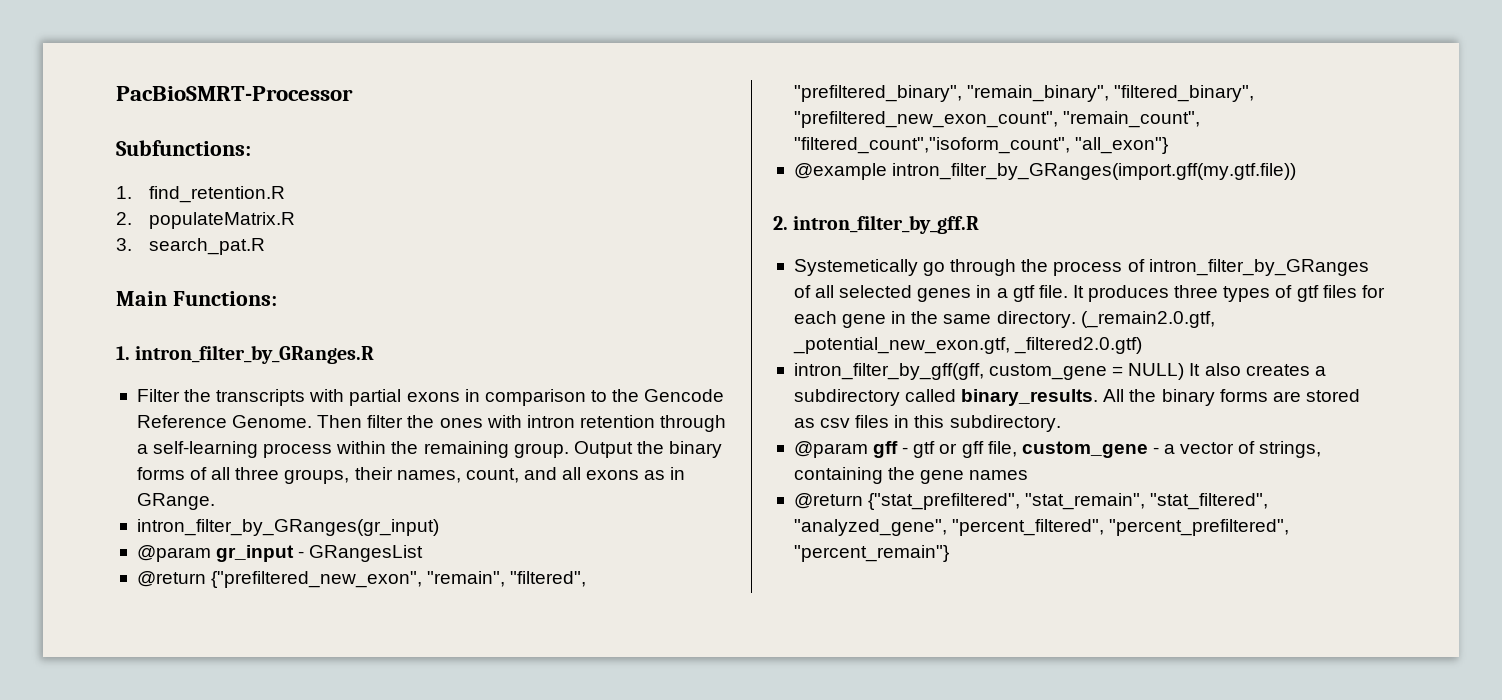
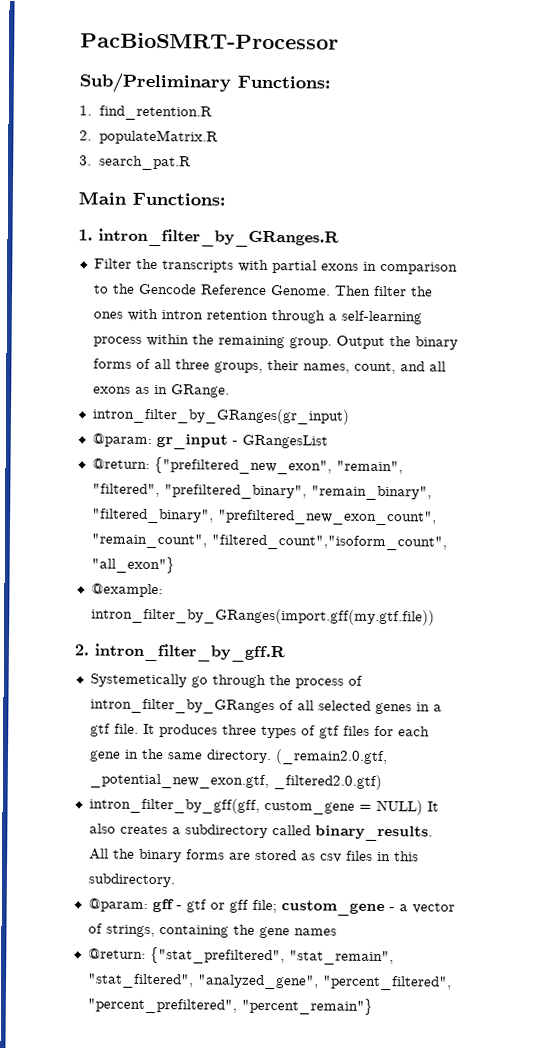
[116,140,251,156] Subfunctions: -> [79,72,331,94] Sub/Preliminary Functions:
[136,545,211,562] @param -> [91,433,152,447] @param:
[136,571,206,587] @return -> [91,458,150,469] @return:
[793,163,887,180] @example -> [90,583,163,598] @example:
[793,441,868,458] @param -> [87,898,148,912] @param:
[987,441,1017,457] file, -> [251,899,277,914] file;
[793,493,863,509] @return -> [87,948,146,959] @return:

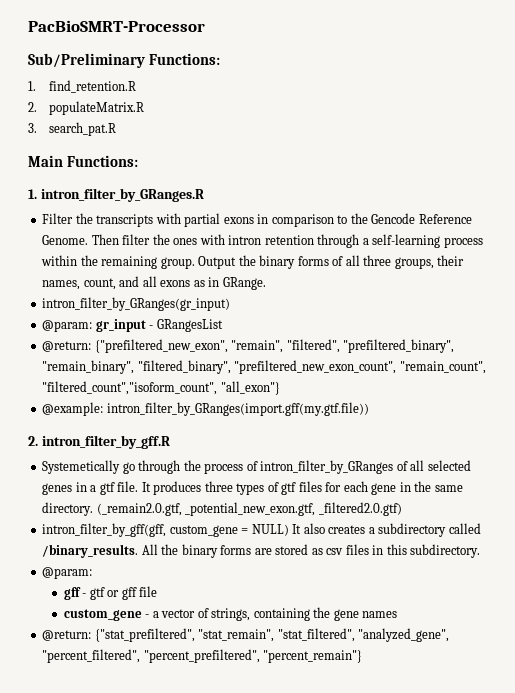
[314,825,433,842] binary_results. -> [42,544,139,558] /binary_results.
(148, 905) none -> (93, 573) //
[251,899,277,914] file; -> [139,586,158,597] file //

